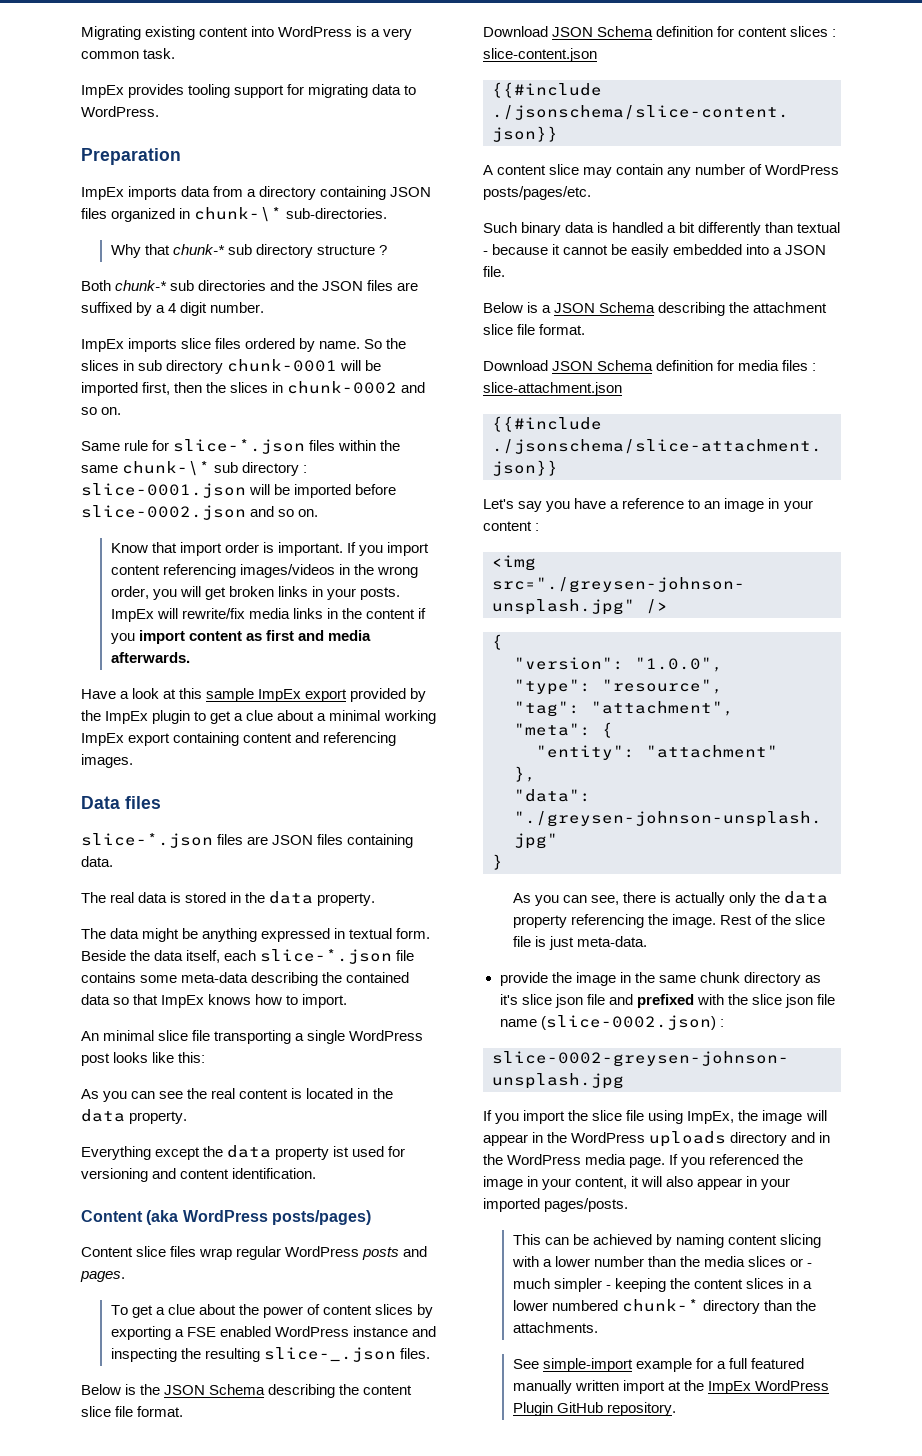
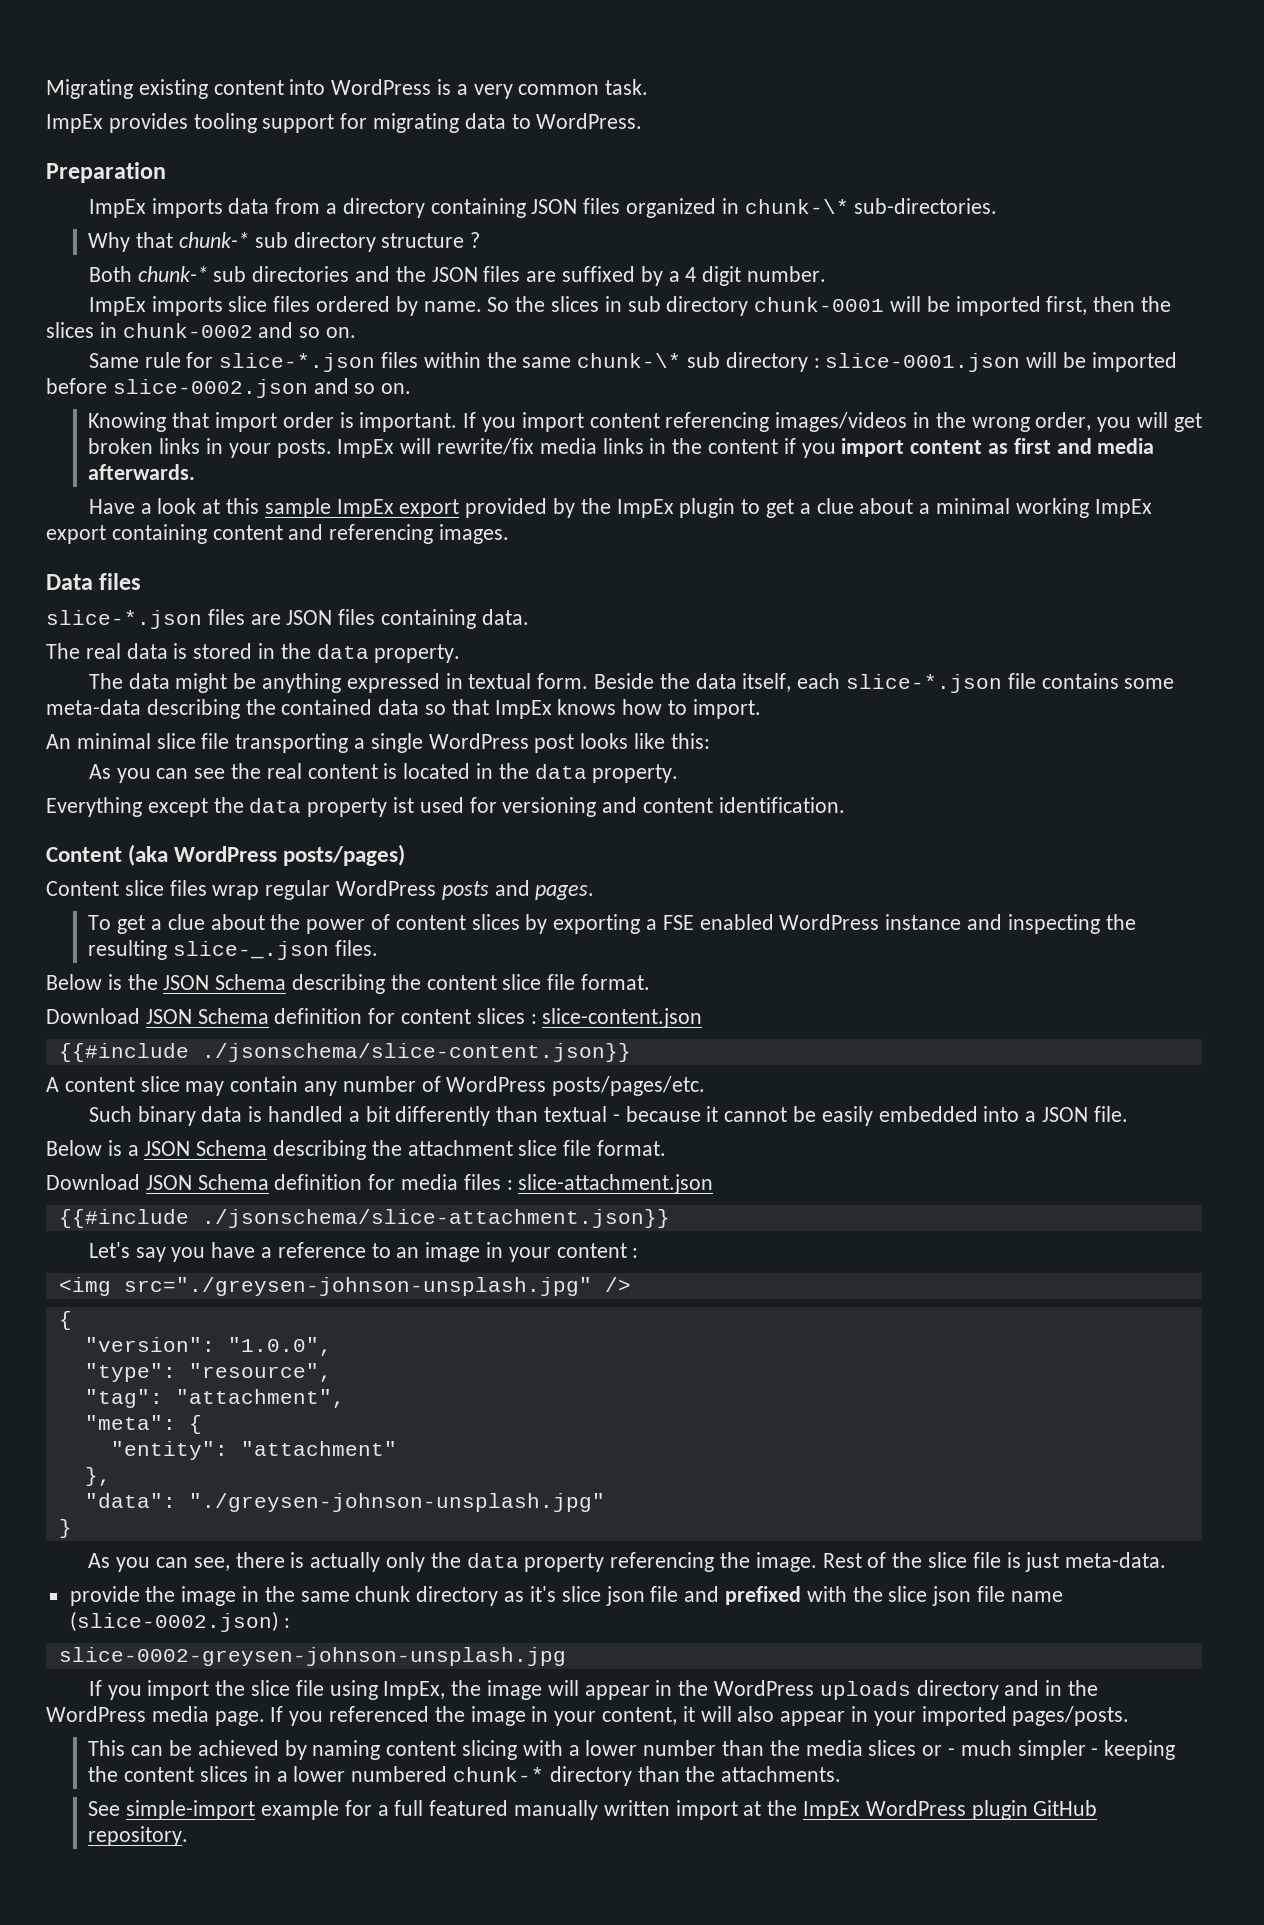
[110,543,148,553] Know -> [88,412,167,432] Knowing
[512,1402,553,1416] Plugin -> [971,1800,1028,1820] plugin

